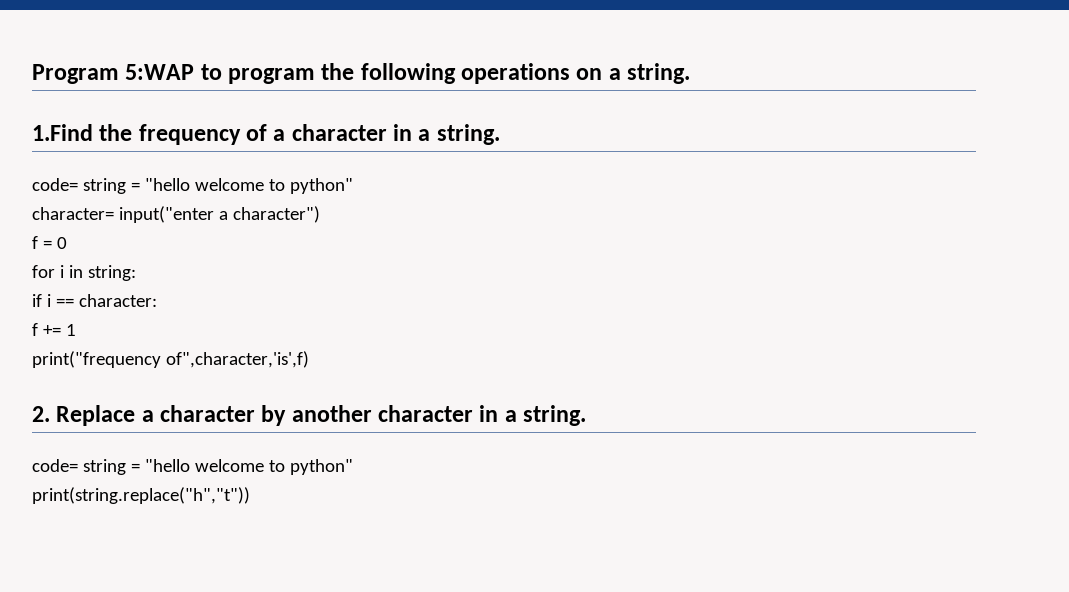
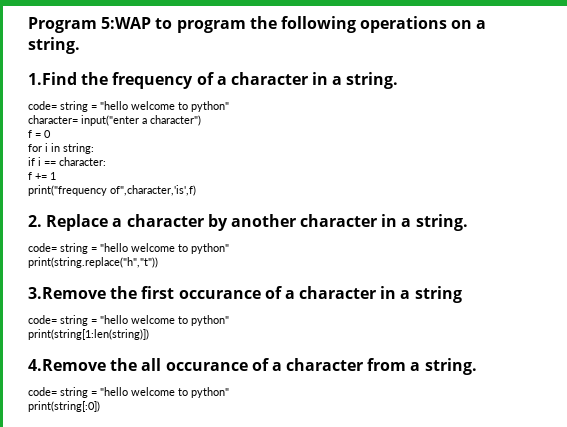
(250, 495) none -> [28,286,462,303] [28,315,229,326] [28,329,149,340] [28,358,477,375] [28,387,229,398] [28,401,100,412] // 3.Remove the first occurance of a character in a string // code= string = "hello welcome to python" // print(string[1:len(string)]) // 4.Remove the all occurance of a character from a string. // code= string = "hello welcome to python" // print(string[:0])

